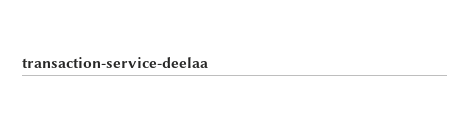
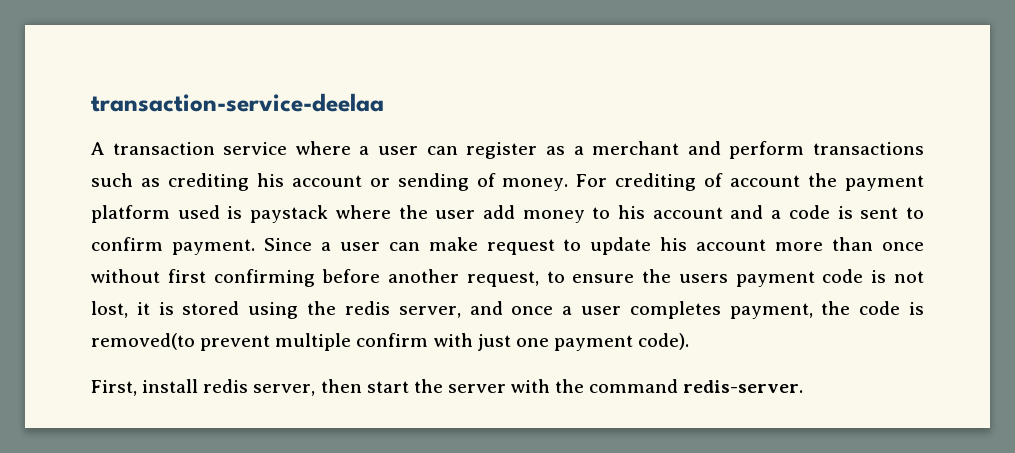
(208, 62) none -> [91,141,925,159] [91,173,925,191] [91,205,925,223] [91,237,925,255] [91,269,924,287] [91,301,924,319] [91,333,690,351] [91,379,804,396] // A transaction service where a user can register as a merchant and perform transactions such as crediting his account or sending of money. For crediting of account the payment platform used is paystack where the user add money to his account and a code is sent to confirm payment. Since a user can make request to update his account more than once without first confirming before another request, to ensure the users payment code is not lost, it is stored using the redis server, and once a user completes payment, the code is removed(to prevent multiple confirm with just one payment code). // First, install redis server, then start the server with the command redis-server.

